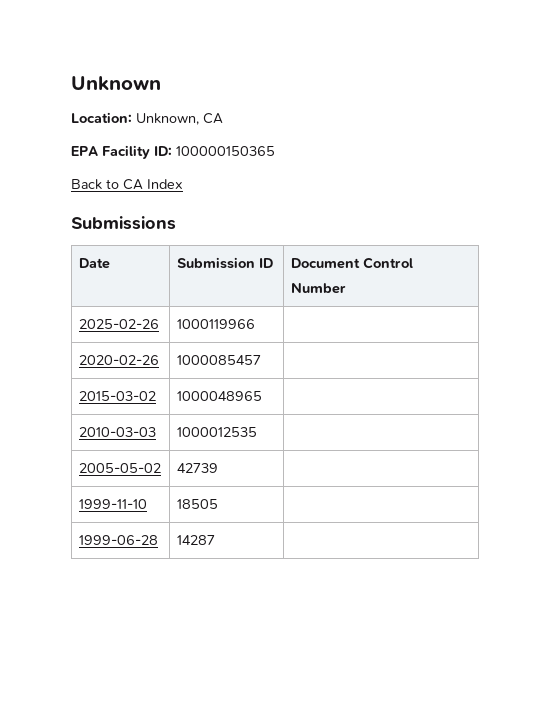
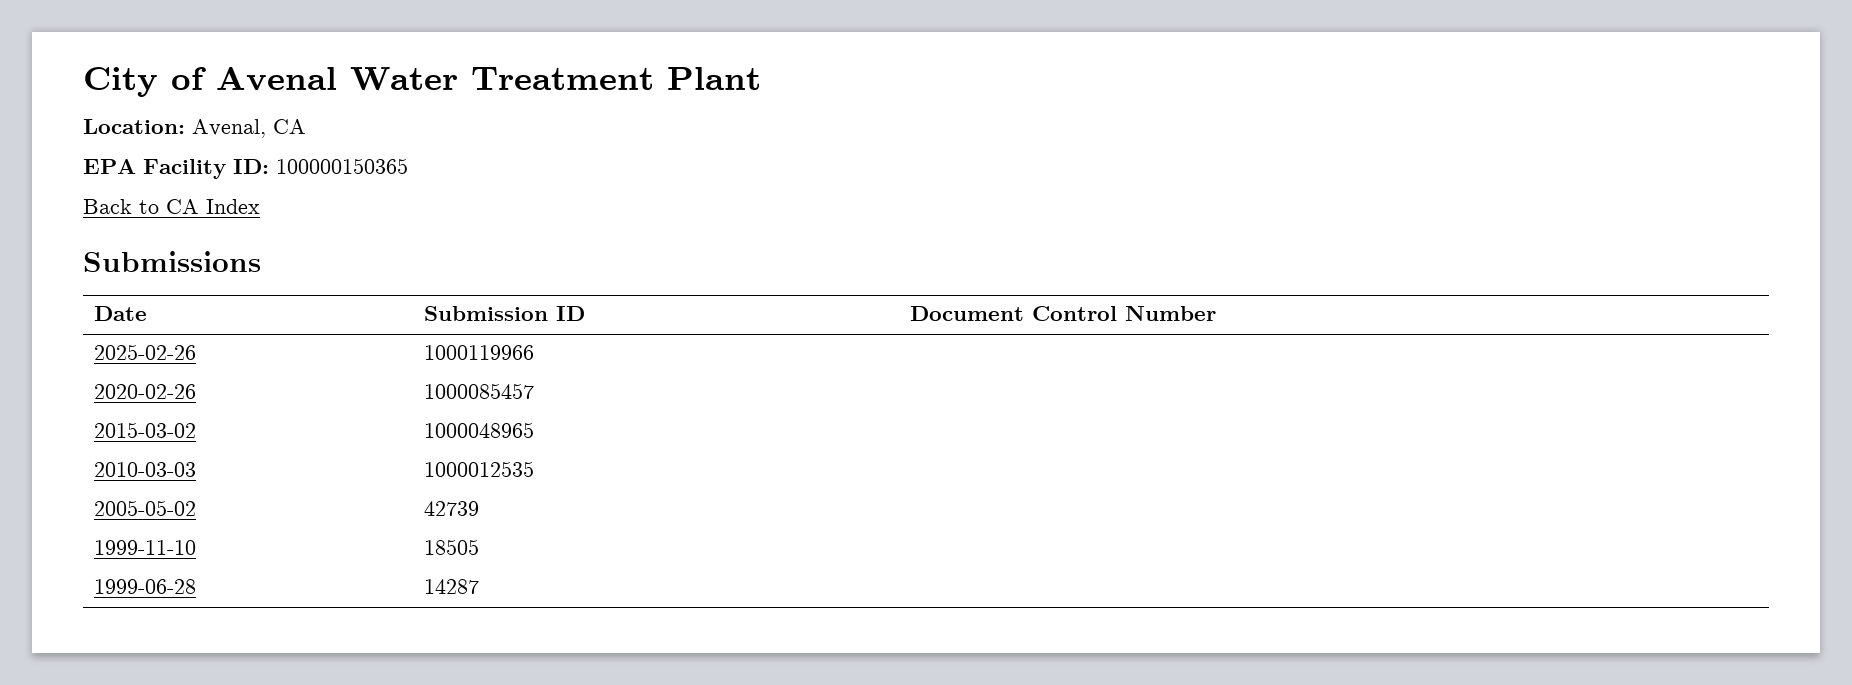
[71,76,161,91] Unknown -> [83,67,761,97] City of Avenal Water Treatment Plant
[136,113,199,125] Unknown, -> [192,119,266,138] Avenal,

